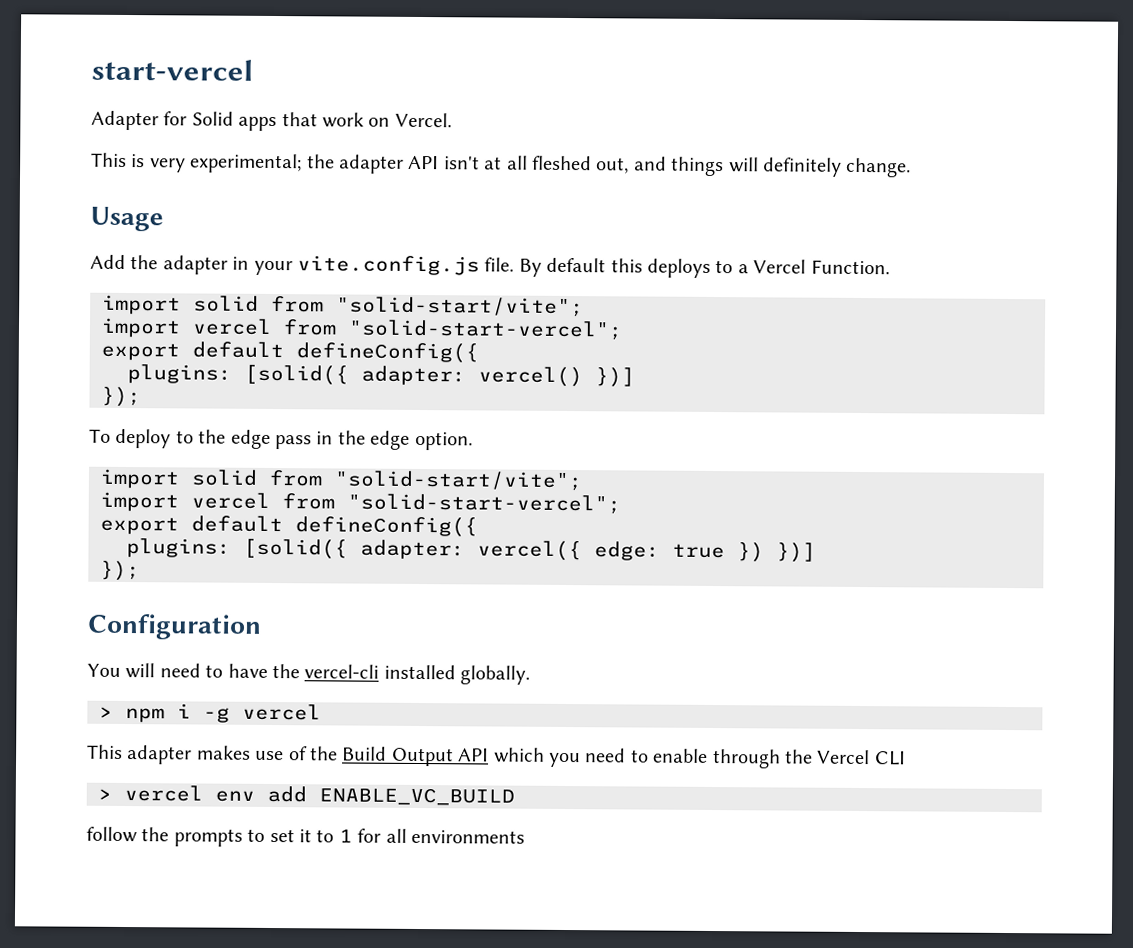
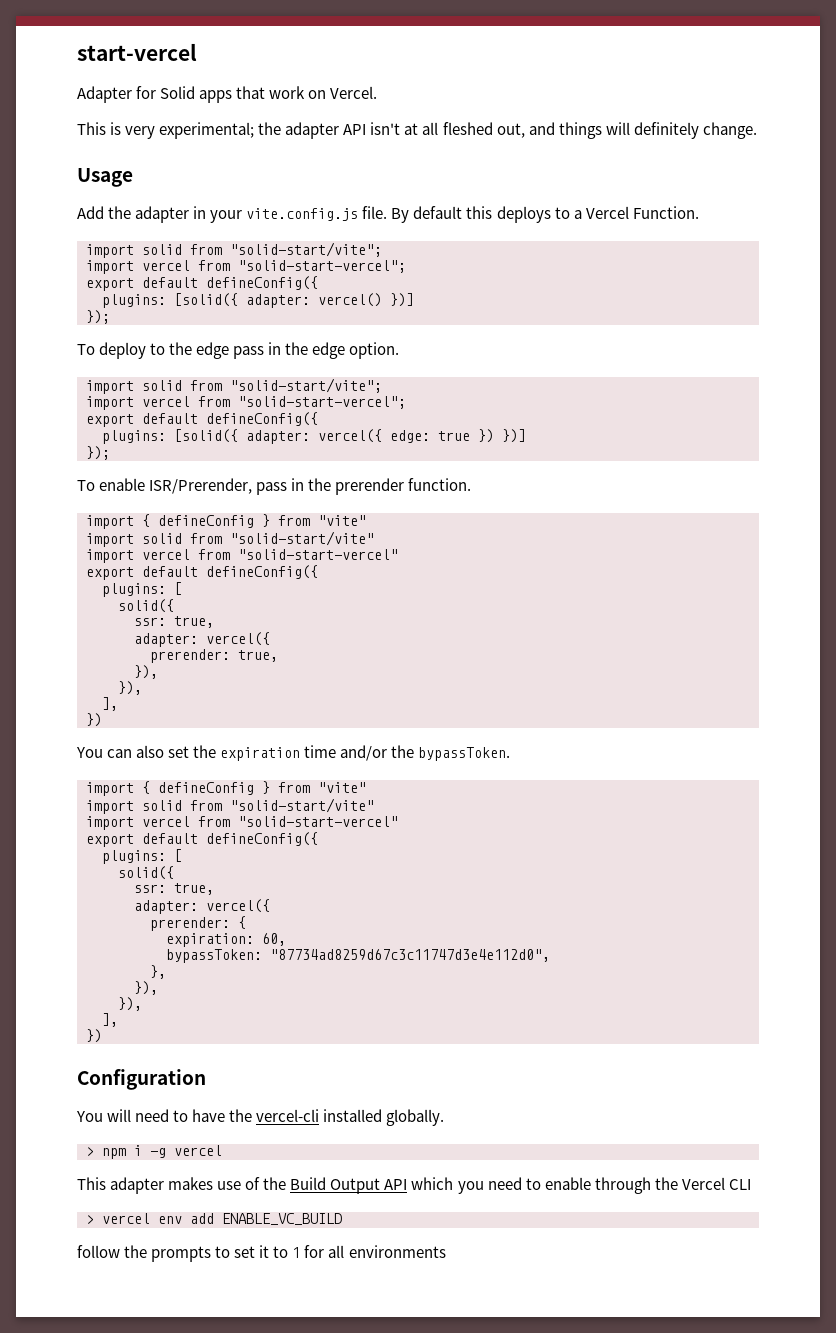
(140, 571) none -> [77,478,472,495] [86,514,366,529] [86,531,374,547] [86,549,398,563] [86,565,318,580] [102,582,182,597] [118,599,174,613] [134,616,214,628] [134,632,270,647] [150,649,278,663] [134,665,158,679] [118,681,142,695] [102,697,118,711] [86,713,102,727] [76,745,511,761] [86,781,366,796] [86,798,374,814] [86,816,398,830] [86,832,318,847] [102,849,182,864] [118,866,174,880] [134,883,214,895] [134,899,270,914] [150,916,246,931] [166,933,286,947] [166,949,550,963] [150,965,166,979] [134,981,158,995] [118,997,142,1011] [102,1013,118,1027] [86,1029,102,1043] // To enable ISR/Prerender, pass in the prerender function. // import { defineConfig } from "vite" // import solid from "solid-start/vite" // import vercel from "solid-start-vercel" // export default defineConfig({ // plugins: [ // solid({ // ssr: true, // adapter: vercel({ // prerender: true, // }), // }), // ], // }) // You can also set the expiration time and/or the bypassToken. // import { defineConfig } from "vite" // import solid from "solid-start/vite" // import vercel from "solid-start-vercel" // export default defineConfig({ // plugins: [ // solid({ // ssr: true, // adapter: vercel({ // prerender: { // expiration: 60, // bypassToken: "87734ad8259d67c3c11747d3e4e112d0", // }, // }), // }), // ], // })

